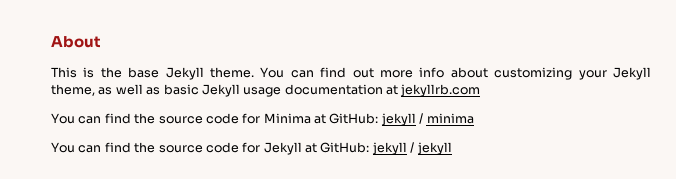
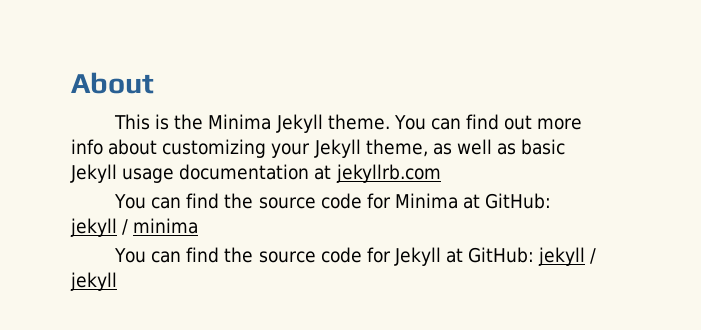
[128,67,160,78] base -> [208,114,272,130] Minima

